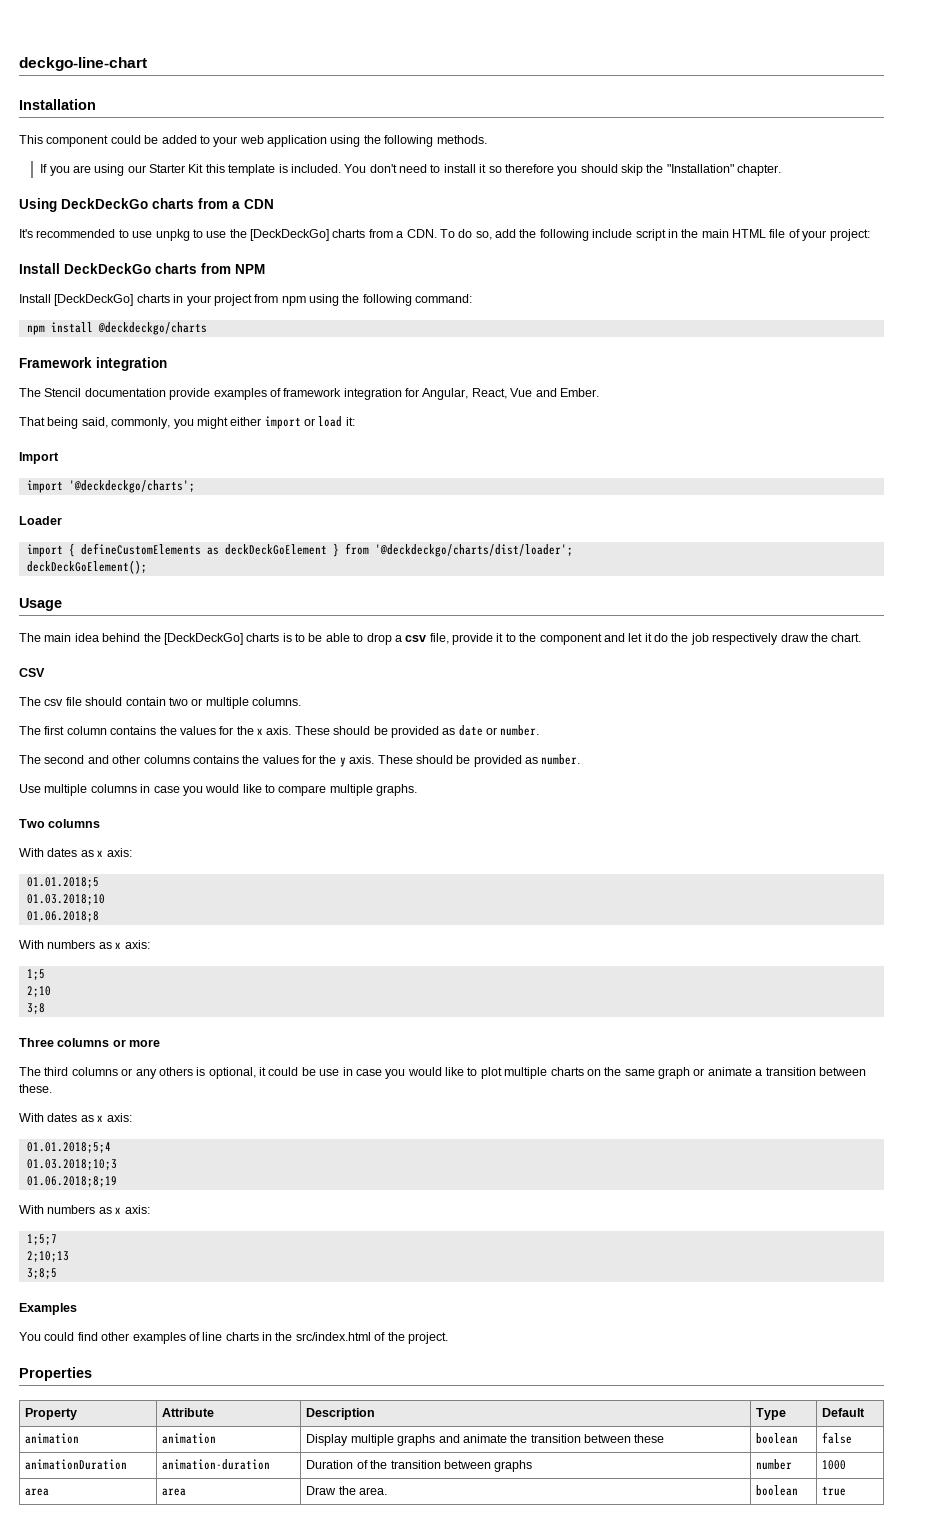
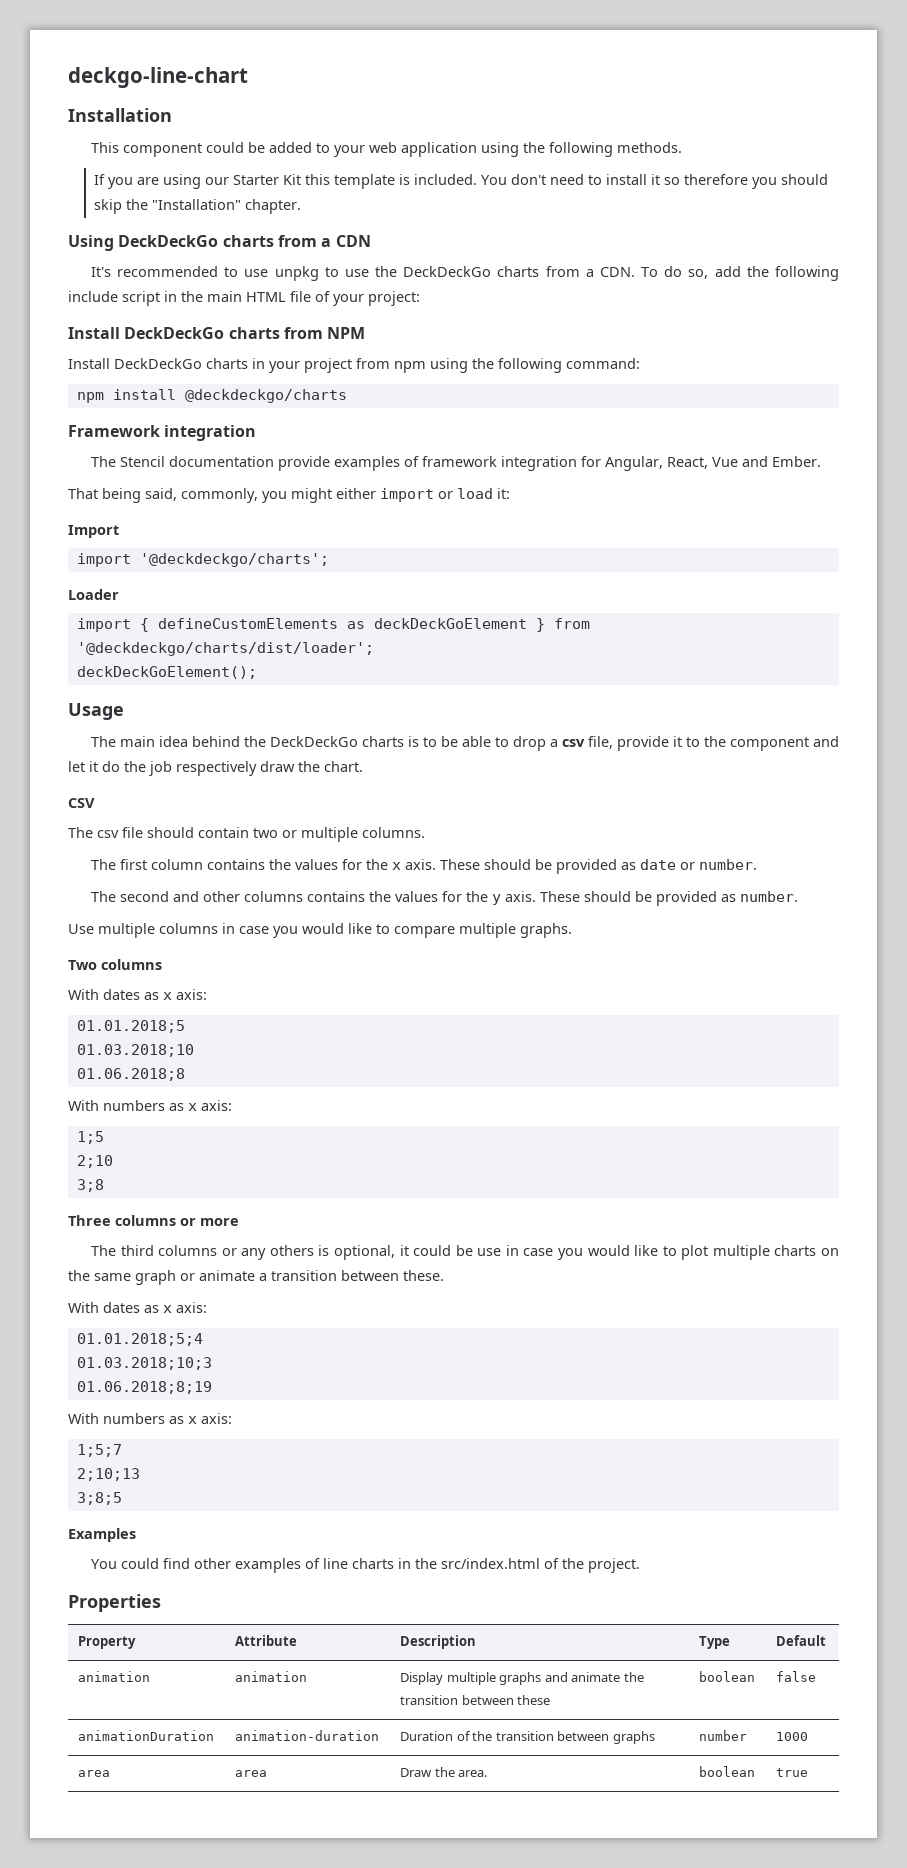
[250,229,329,241] [DeckDeckGo] -> [403,266,492,277] DeckDeckGo
[54,294,134,306] [DeckDeckGo] -> [114,358,202,369] DeckDeckGo
[163,633,243,645] [DeckDeckGo] -> [269,736,358,747] DeckDeckGo

